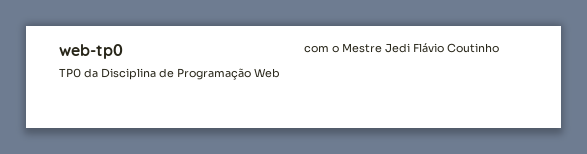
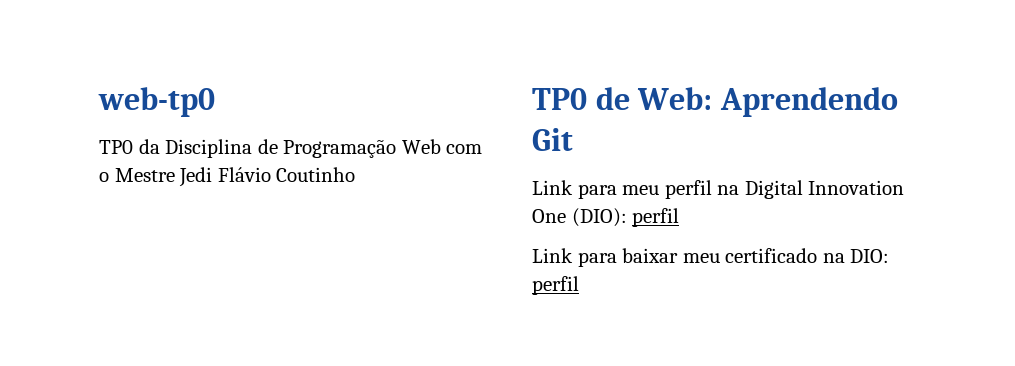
(499, 48) none -> [532,87,898,117] [532,128,573,151] [532,180,905,199] [532,208,680,227] [532,248,890,267] [532,276,579,295] // TP0 de Web: Aprendendo Git // Link para meu perfil na Digital Innovation One (DIO): perfil // Link para baixar meu certificado na DIO: perfil

